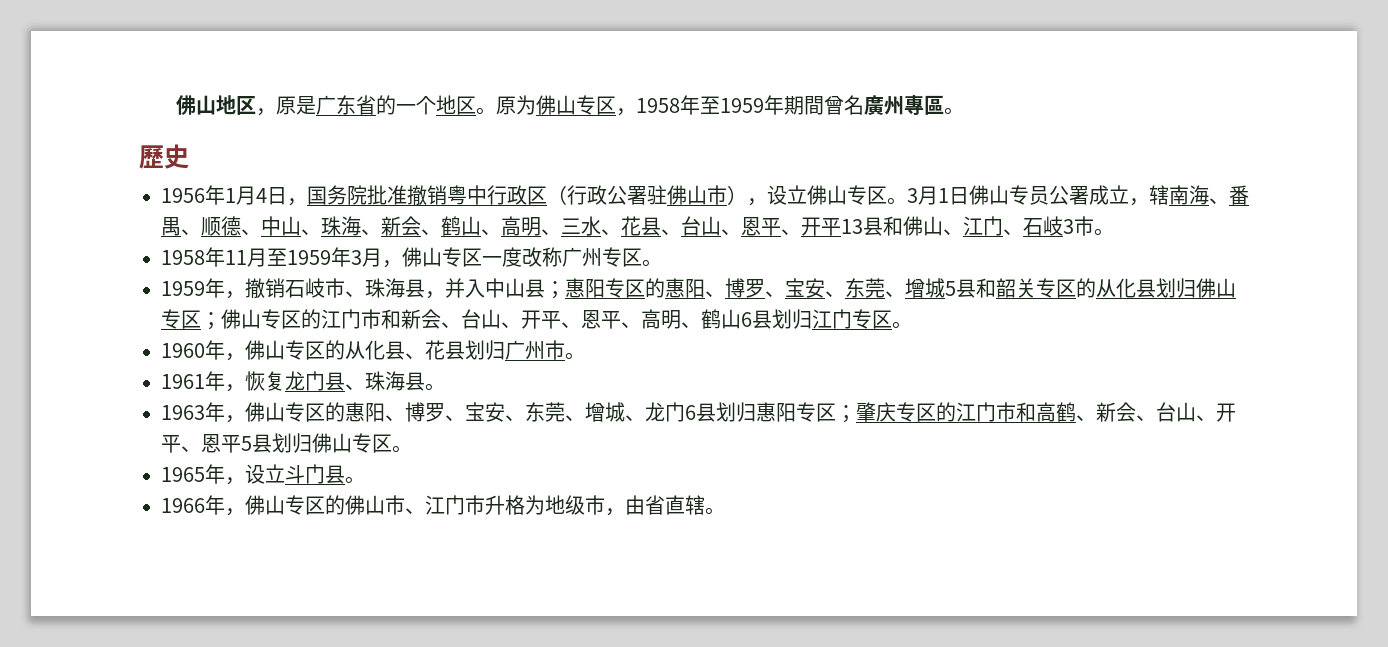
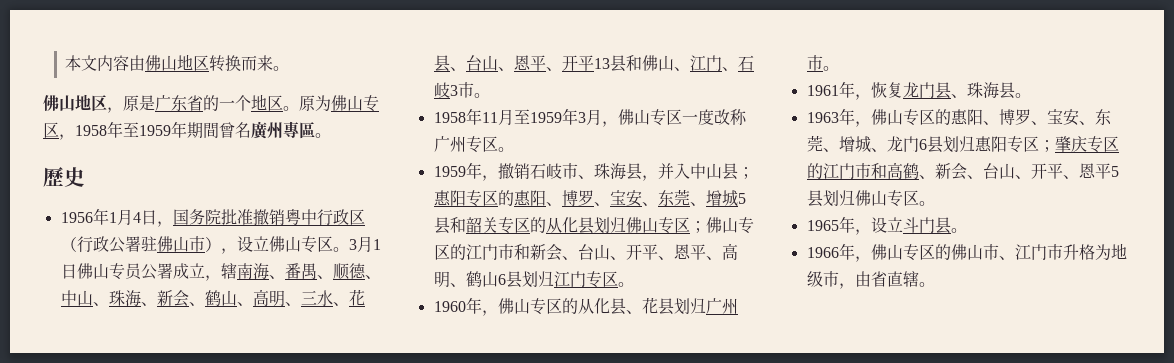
(175, 105) none -> [65,54,290,72] 本文内容由佛山地区转换而来。 //

